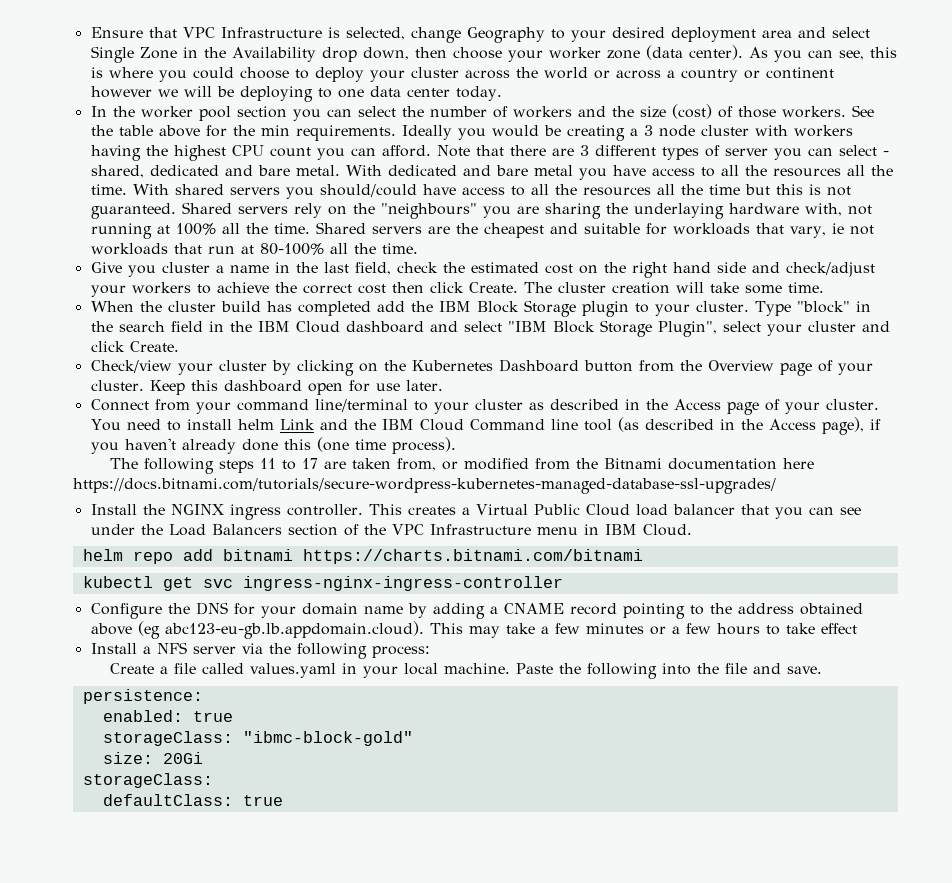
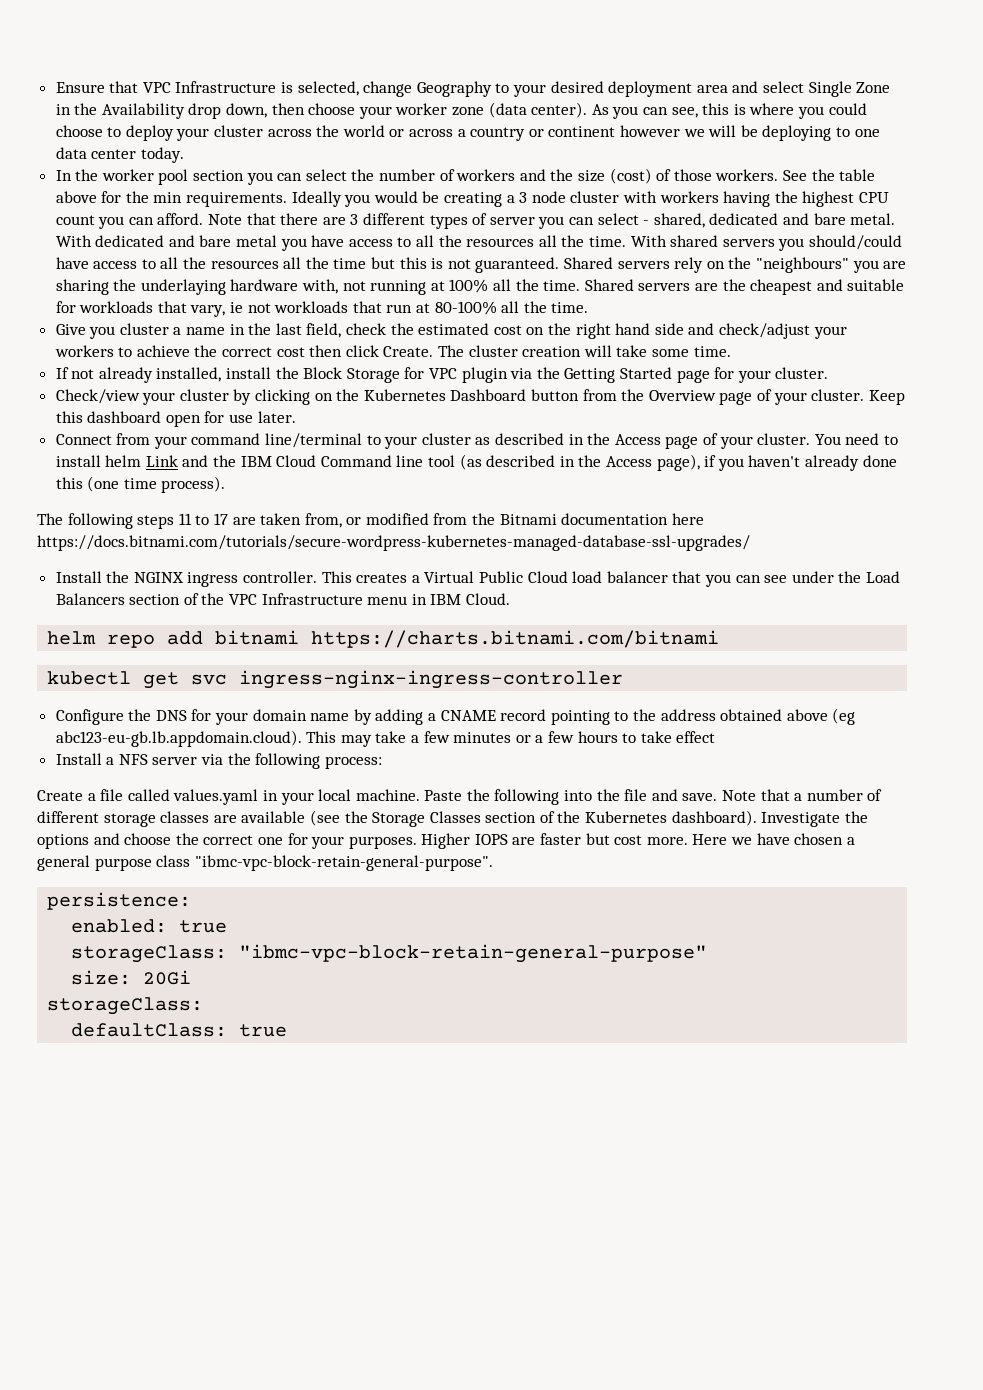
[90,300,871,317] [90,320,890,337] [90,341,179,352] When the cluster build has completed add the IBM Block Storage plugin to your cluster. Type "block" in the search field in the IBM Cloud dashboard and select "IBM Block Storage Plugin", select your cluster and click Create. -> [55,367,829,383] If not already installed, install the Block Storage for VPC plugin via the Getting Started page for your cluster.
(822, 670) none -> [722,789,883,801] [37,810,868,827] [37,833,855,849] [37,855,493,871] Note that a number of different storage classes are available (see the Storage Classes section of the Kubernetes dashboard). Investigate the options and choose the correct one for your purposes. Higher IOPS are faster but cost more. Here we have chosen a general purpose class "ibmc-vpc-block-retain-general-purpose".
[242,731,413,746] "ibmc-block-gold" -> [239,944,708,963] "ibmc-vpc-block-retain-general-purpose"

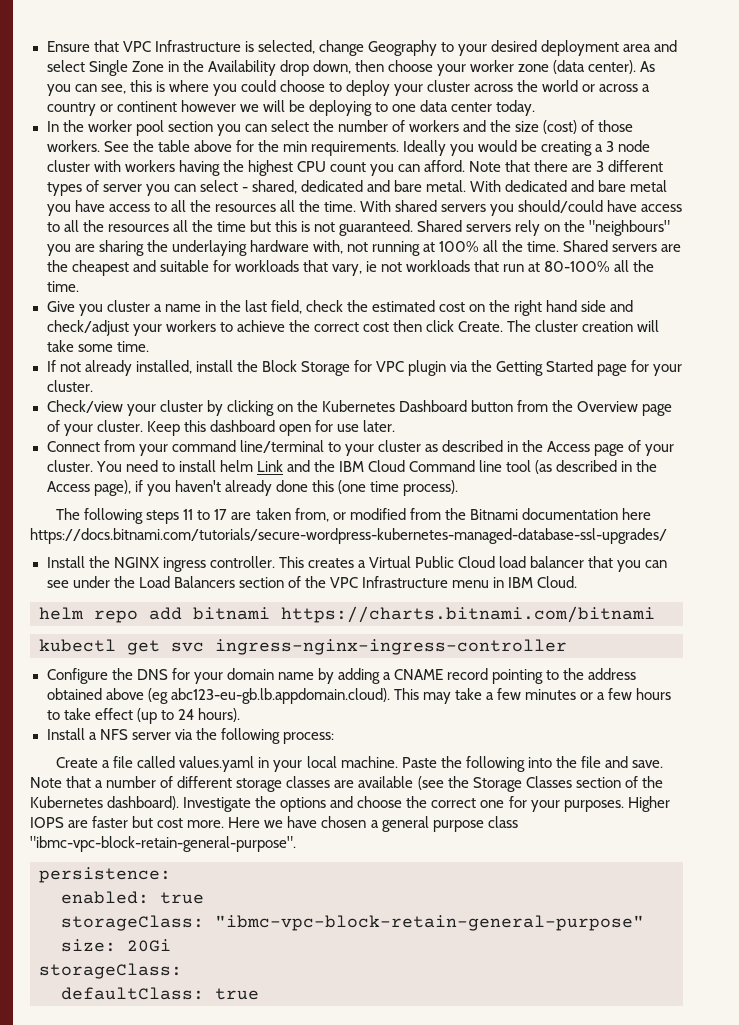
(716, 737) none -> [136,708,240,724] (up to 24 hours).

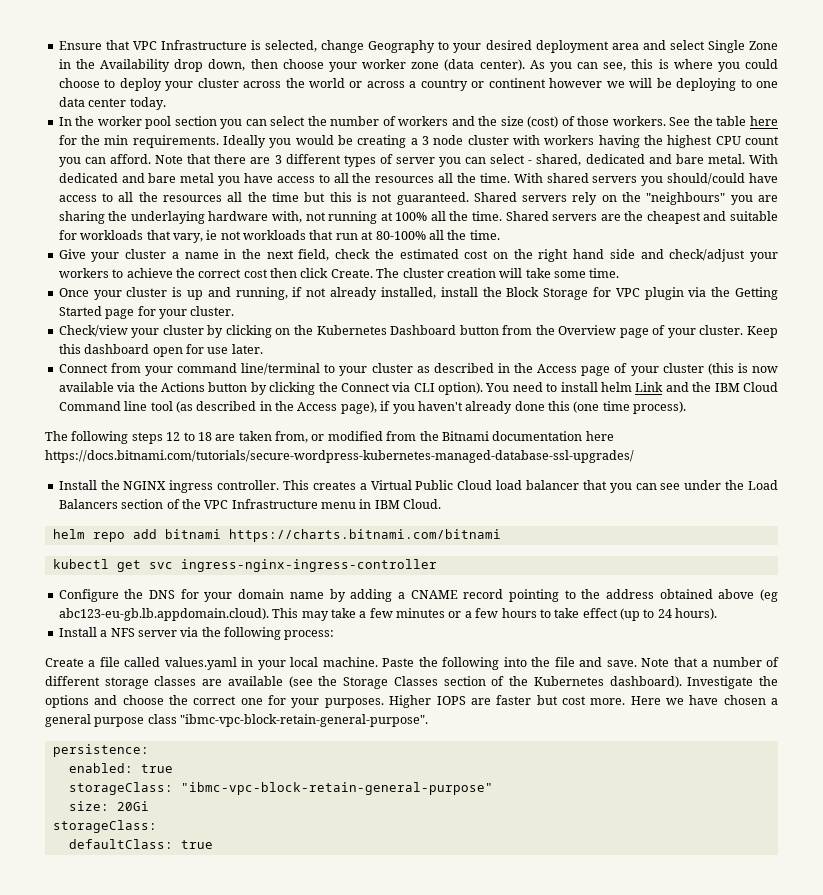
[193,140,232,152] above -> [749,116,778,126] here
[78,304,103,316] you -> [91,252,120,262] your
[244,300,267,312] last -> [266,250,294,259] next
[46,360,56,372] If -> [58,287,303,300] Once your cluster is up and running, if
[46,460,93,472] cluster. -> [662,363,778,375] [58,382,484,395] cluster (this is now available via the Actions button by clicking the Connect via CLI option).
[183,509,228,520] 11 to 17 -> [166,432,212,441] 12 to 18

